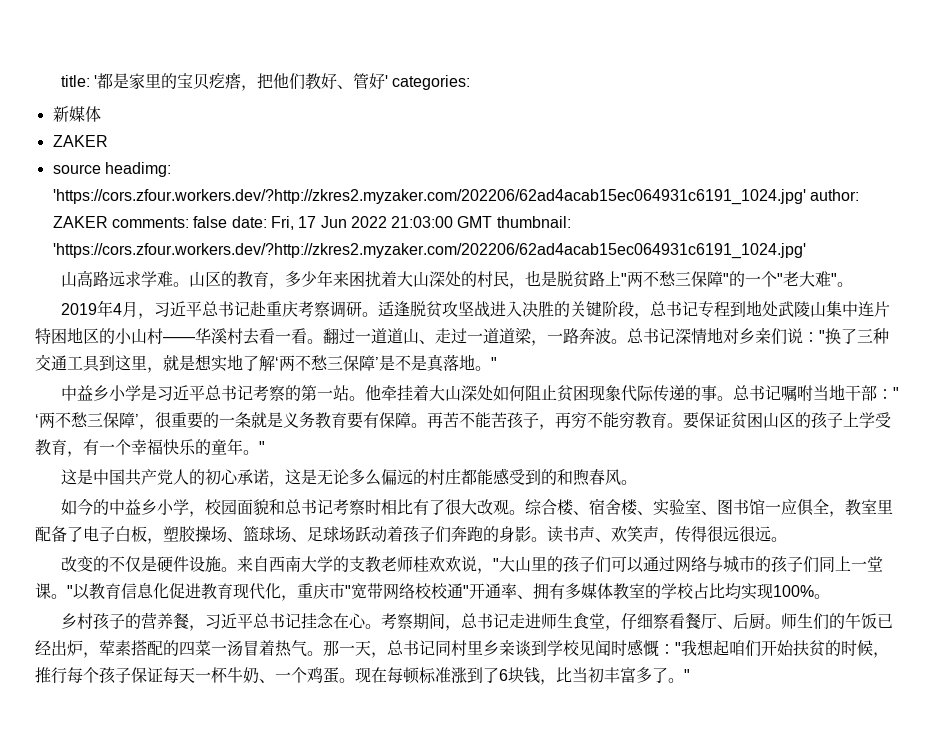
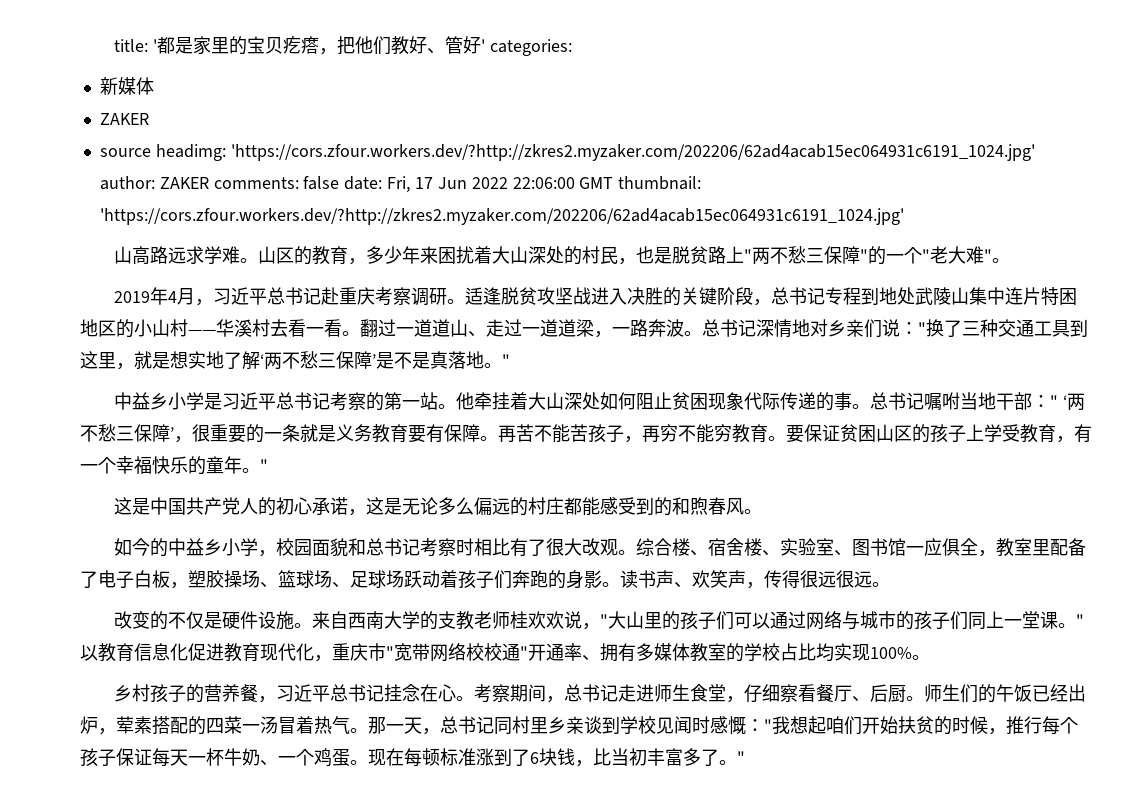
[391,216,454,228] 21:03:00 -> [512,177,575,189] 22:06:00

